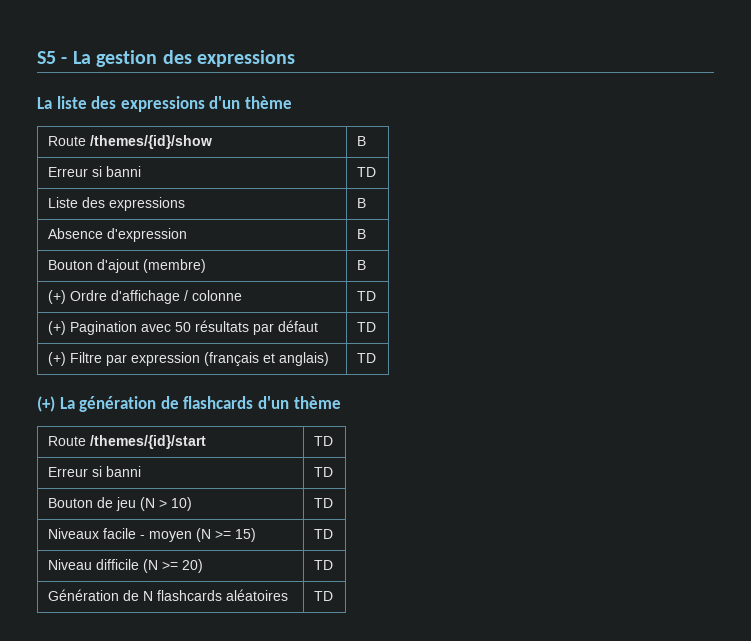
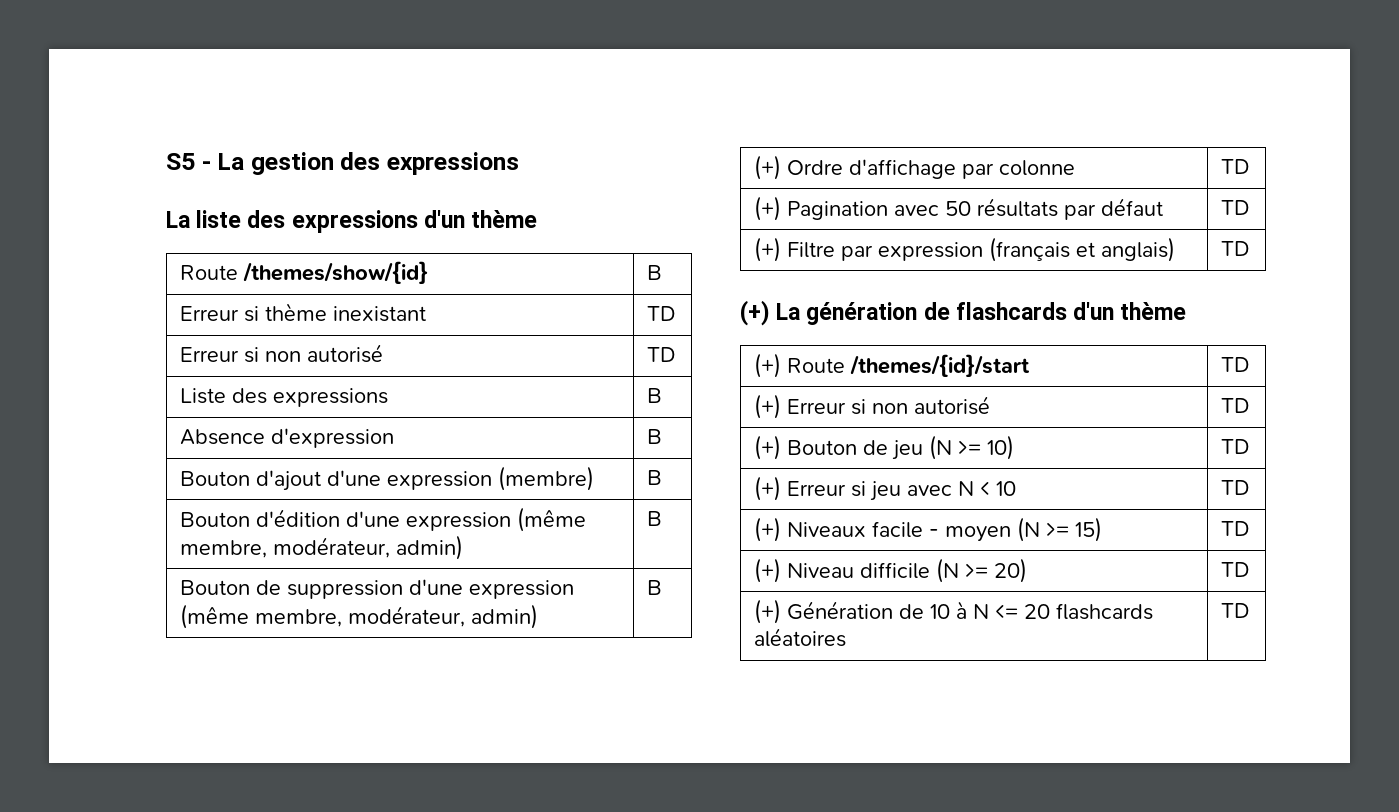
[90,135,213,149] /themes/{id}/show -> [243,261,429,284] /themes/show/{id}
[106,166,142,177] banni -> [265,303,427,322] [647,306,676,321] [180,344,384,363] thème inexistant | TD // Erreur si non autorisé
(140, 266) none -> [327,470,493,490] d'une expression
(367, 265) none -> [180,507,587,532] [180,535,464,560] [647,511,663,526] [180,579,575,599] [180,604,539,629] [647,580,663,595] // Bouton d'édition d'une expression (même membre, modérateur, admin) | B // Bouton de suppression d'une expression (même membre, modérateur, admin) | B
[184,290,189,301] / -> [962,163,995,179] par
(341, 402) none -> [754,353,782,378] (+)
[48,466,142,477] [314,467,334,477] Erreur si banni | TD // -> [754,394,991,419] [1221,398,1250,413] [754,435,782,460] (+) Erreur si non autorisé | TD // (+)
[159,499,168,508] > -> [958,440,982,455] >=
(334, 503) none -> [754,476,1017,501] [1221,480,1250,495] [754,517,782,542] (+) Erreur si jeu avec N < 10 | TD // (+)
(334, 534) none -> [754,558,782,583] (+)
(334, 565) none -> [754,599,782,624] (+)
[143,591,154,601] N -> [930,601,1051,619] 10 à N <= 20

